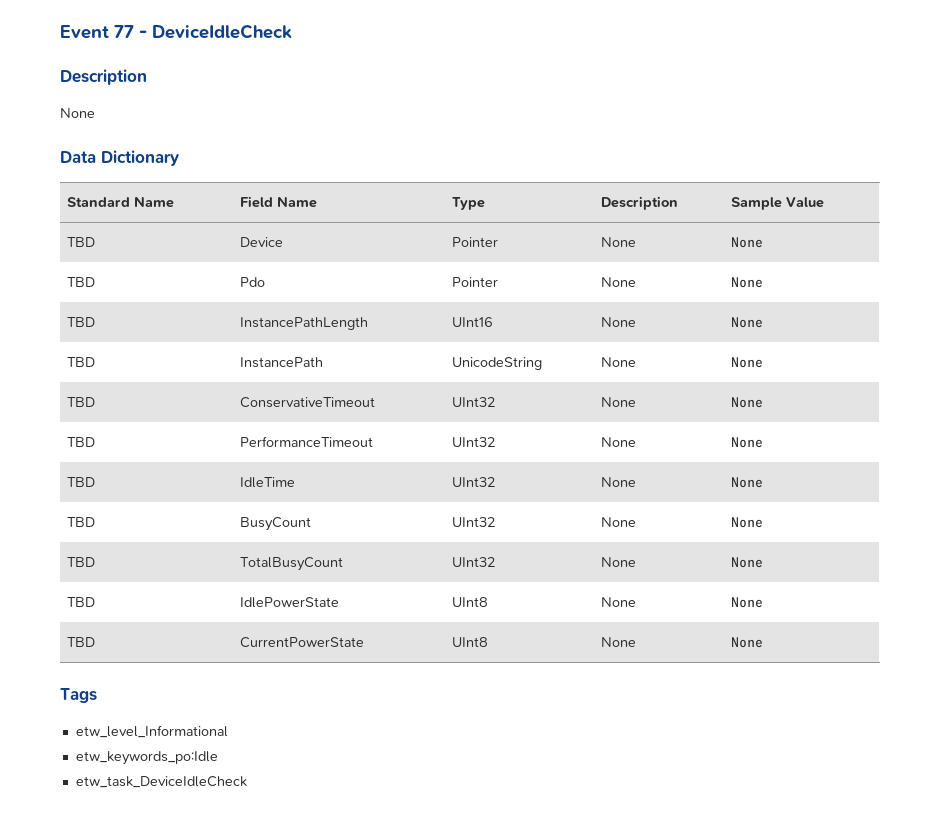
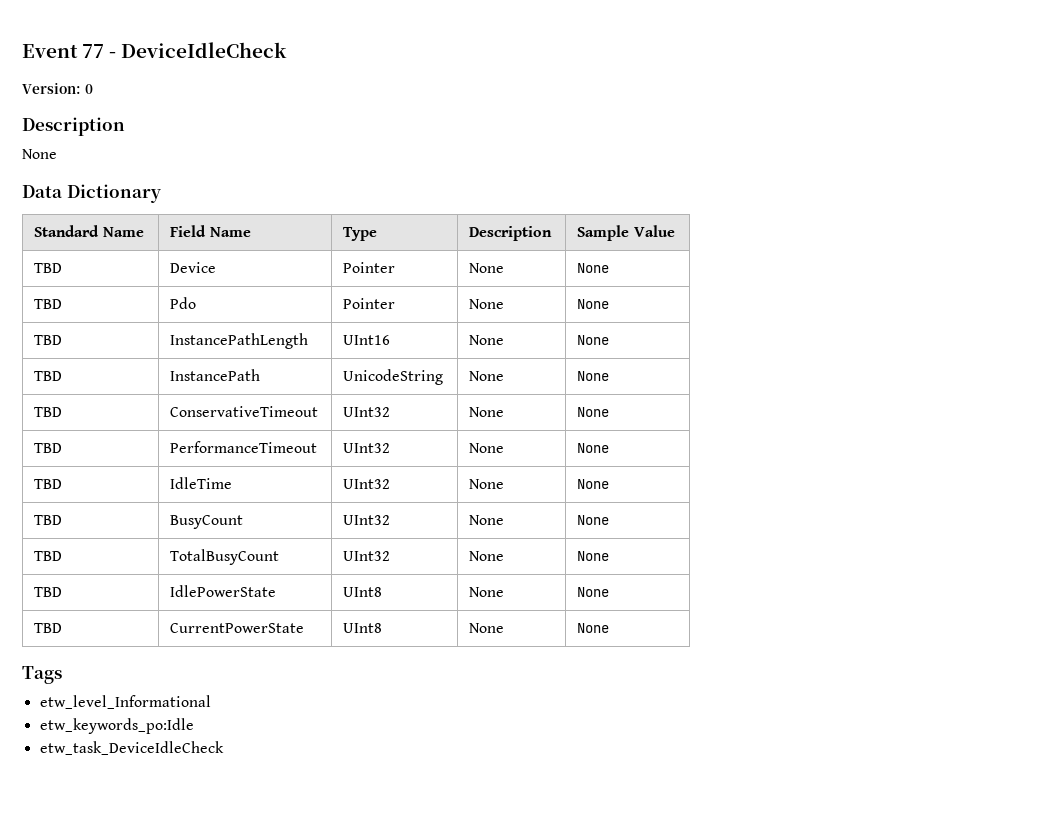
(292, 31) none -> [22,83,93,94] // Version: 0

